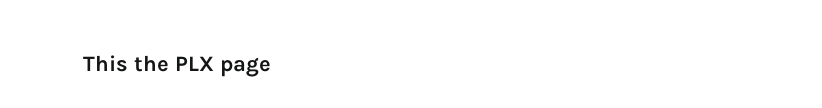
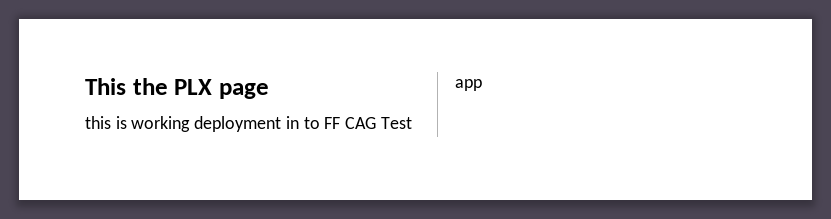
(271, 67) none -> [85,116,412,132] [455,79,482,91] // this is working deployment in to FF CAG Test app

